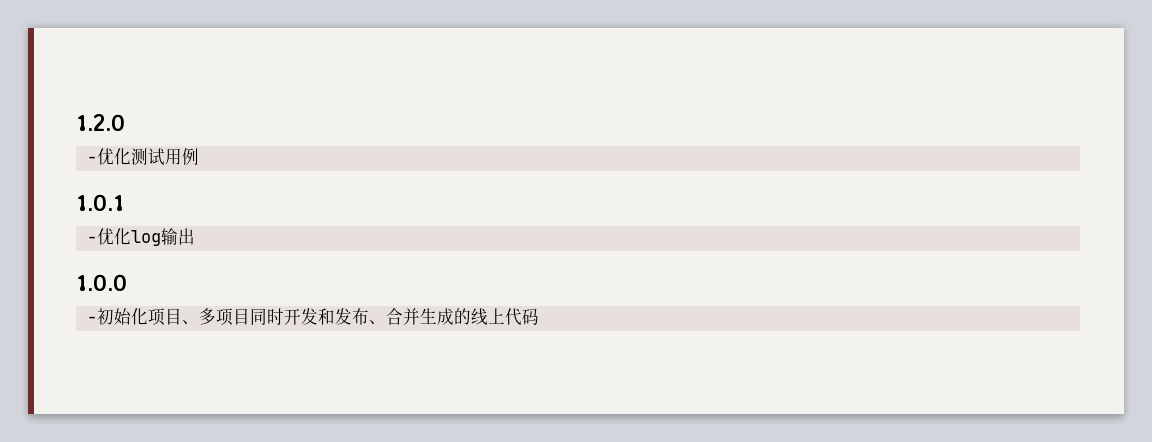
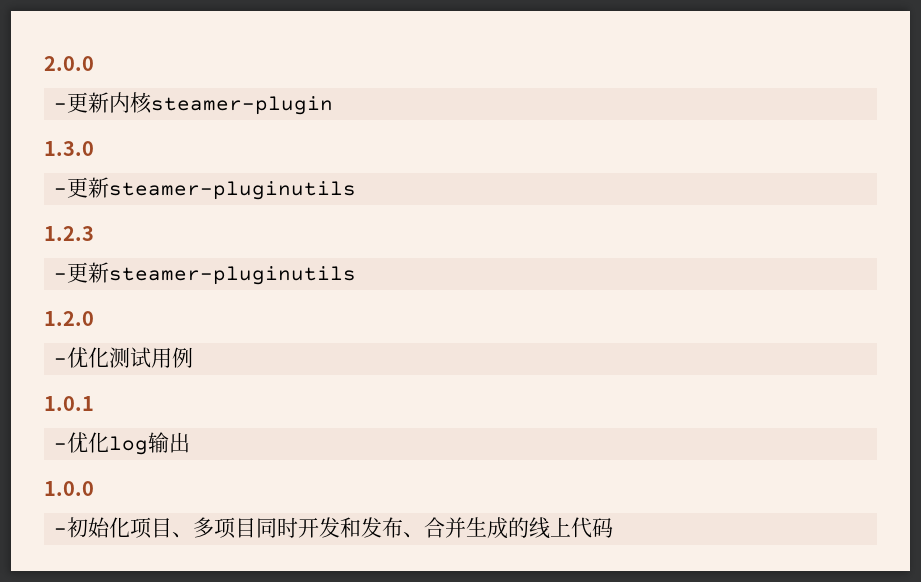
(76, 122) none -> [44,56,94,71] [54,92,334,115] [44,141,94,156] [54,177,357,200] [44,226,94,241] [54,262,357,285] 2.0.0 // -更新内核steamer-plugin // 1.3.0 // -更新steamer-pluginutils // 1.2.3 // -更新steamer-pluginutils //

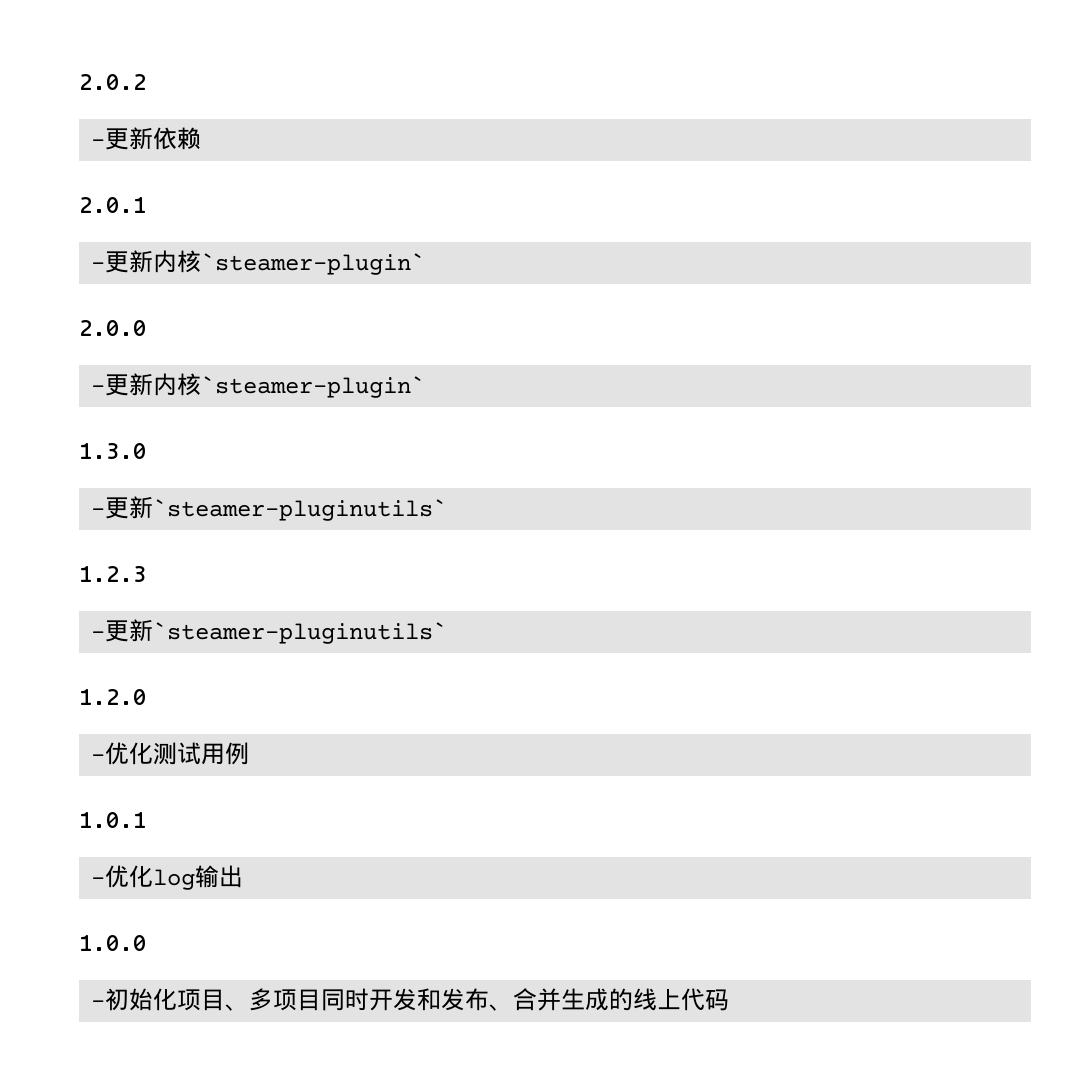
(44, 63) none -> [79,74,146,90] [91,127,201,150] [79,197,146,213] [91,250,425,275] 2.0.2 // -更新依赖 // 2.0.1 // -更新内核`steamer-plugin` //
[151,96,334,115] steamer-plugin -> [201,376,425,398] `steamer-plugin`
[109,181,357,200] steamer-pluginutils -> [153,499,447,521] `steamer-pluginutils`
[109,266,357,285] steamer-pluginutils -> [153,622,447,644] `steamer-pluginutils`

